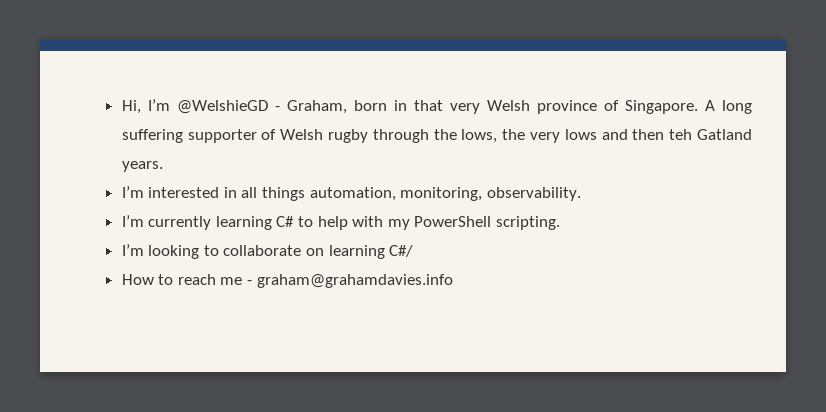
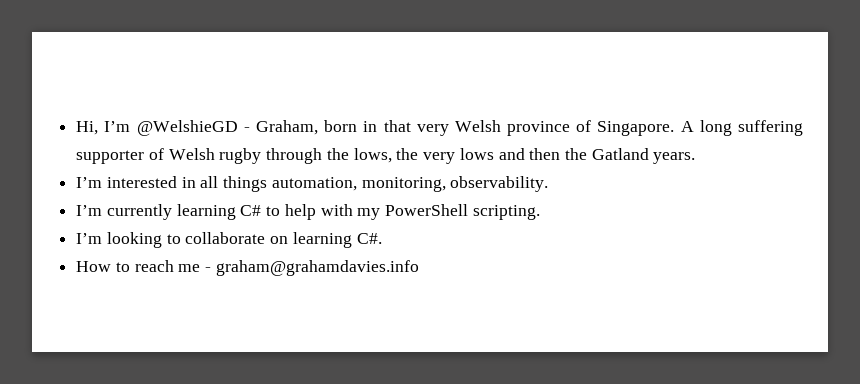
[669,129,693,140] teh -> [564,148,587,160] the
[389,245,414,257] C#/ -> [356,233,382,244] C#.

